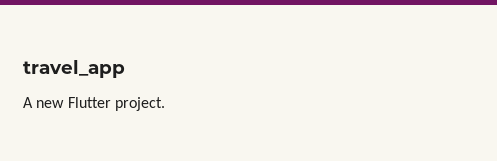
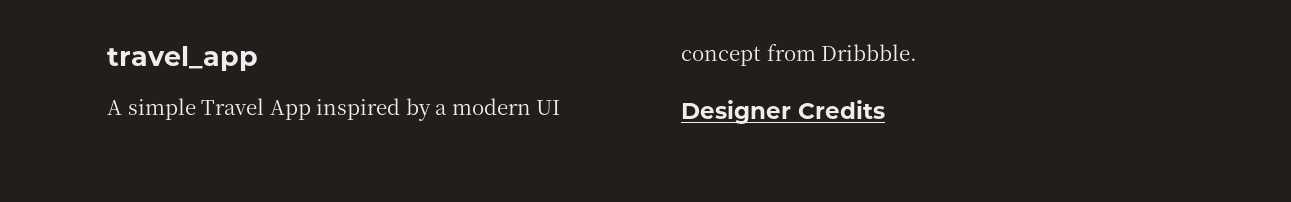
[36,97,165,111] new Flutter project. -> [127,98,561,121] [681,44,918,66] [681,100,885,124] simple Travel App inspired by a modern UI concept from Dribbble. // Designer Credits

